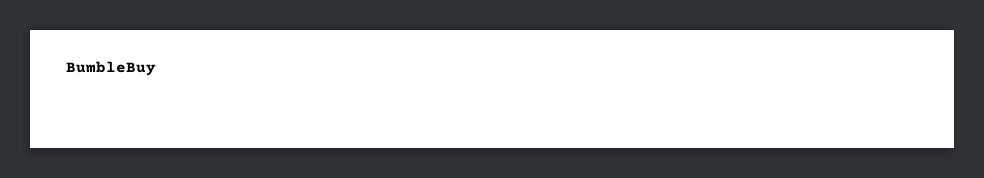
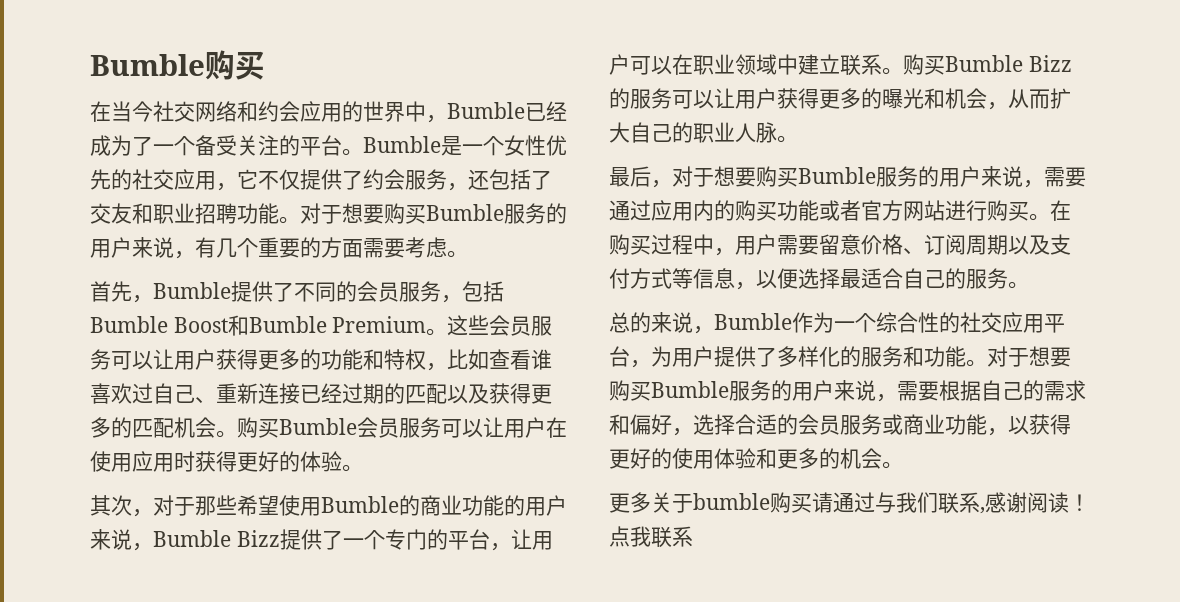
[66,61,156,76] BumbleBuy -> [90,50,265,80] [90,101,567,123] [90,135,567,156] [90,169,552,191] [90,203,567,224] [90,237,468,259] [90,281,504,303] [90,315,553,336] [90,349,552,371] [90,383,552,404] [90,417,567,438] [90,451,363,472] [90,495,567,517] [90,529,553,551] [609,54,1072,76] [609,88,1071,110] [609,122,798,143] [609,166,1086,188] [609,200,1071,221] [609,234,1071,256] [609,268,1029,290] [609,312,1065,334] [609,346,1071,368] [609,380,1086,402] [609,414,1071,436] [609,448,903,469] [609,492,1090,514] [609,526,693,548] Bumble购买 // 在当今社交网络和约会应用的世界中，Bumble已经成为了一个备受关注的平台。Bumble是一个女性优先的社交应用，它不仅提供了约会服务，还包括了交友和职业招聘功能。对于想要购买Bumble服务的用户来说，有几个重要的方面需要考虑。 // 首先，Bumble提供了不同的会员服务，包括Bumble Boost和Bumble Premium。这些会员服务可以让用户获得更多的功能和特权，比如查看谁喜欢过自己、重新连接已经过期的匹配以及获得更多的匹配机会。购买Bumble会员服务可以让用户在使用应用时获得更好的体验。 // 其次，对于那些希望使用Bumble的商业功能的用户来说，Bumble Bizz提供了一个专门的平台，让用户可以在职业领域中建立联系。购买Bumble Bizz的服务可以让用户获得更多的曝光和机会，从而扩大自己的职业人脉。 // 最后，对于想要购买Bumble服务的用户来说，需要通过应用内的购买功能或者官方网站进行购买。在购买过程中，用户需要留意价格、订阅周期以及支付方式等信息，以便选择最适合自己的服务。 // 总的来说，Bumble作为一个综合性的社交应用平台，为用户提供了多样化的服务和功能。对于想要购买Bumble服务的用户来说，需要根据自己的需求和偏好，选择合适的会员服务或商业功能，以获得更好的使用体验和更多的机会。 // 更多关于bumble购买请通过与我们联系,感谢阅读！点我联系

